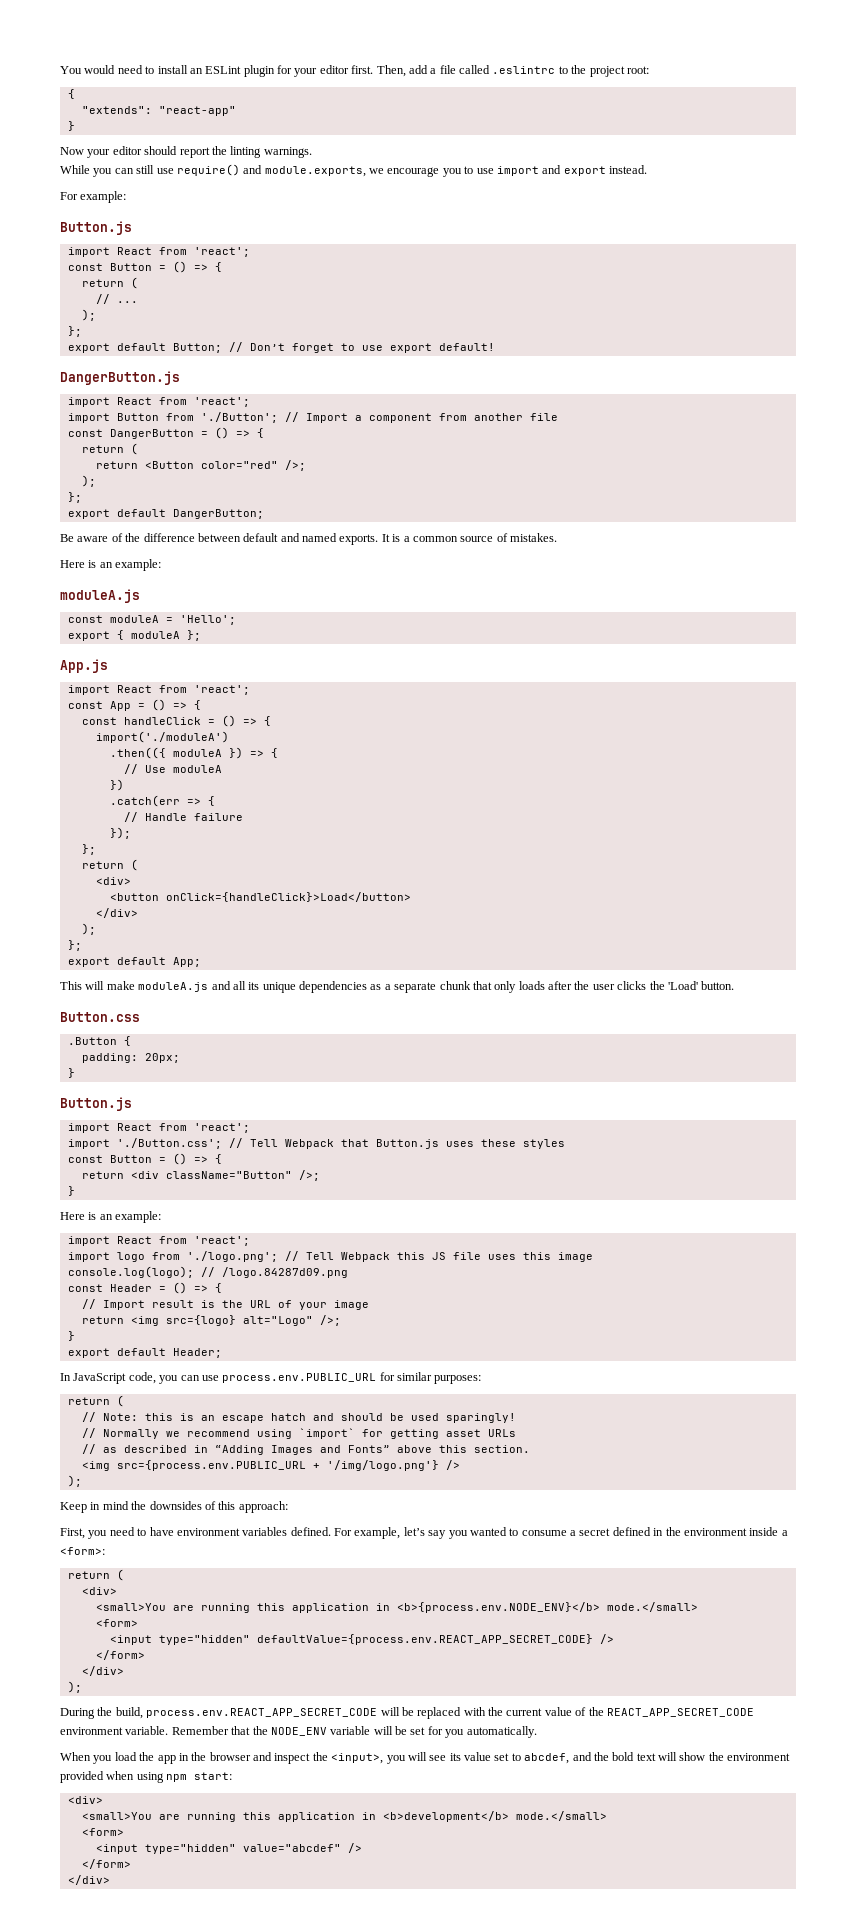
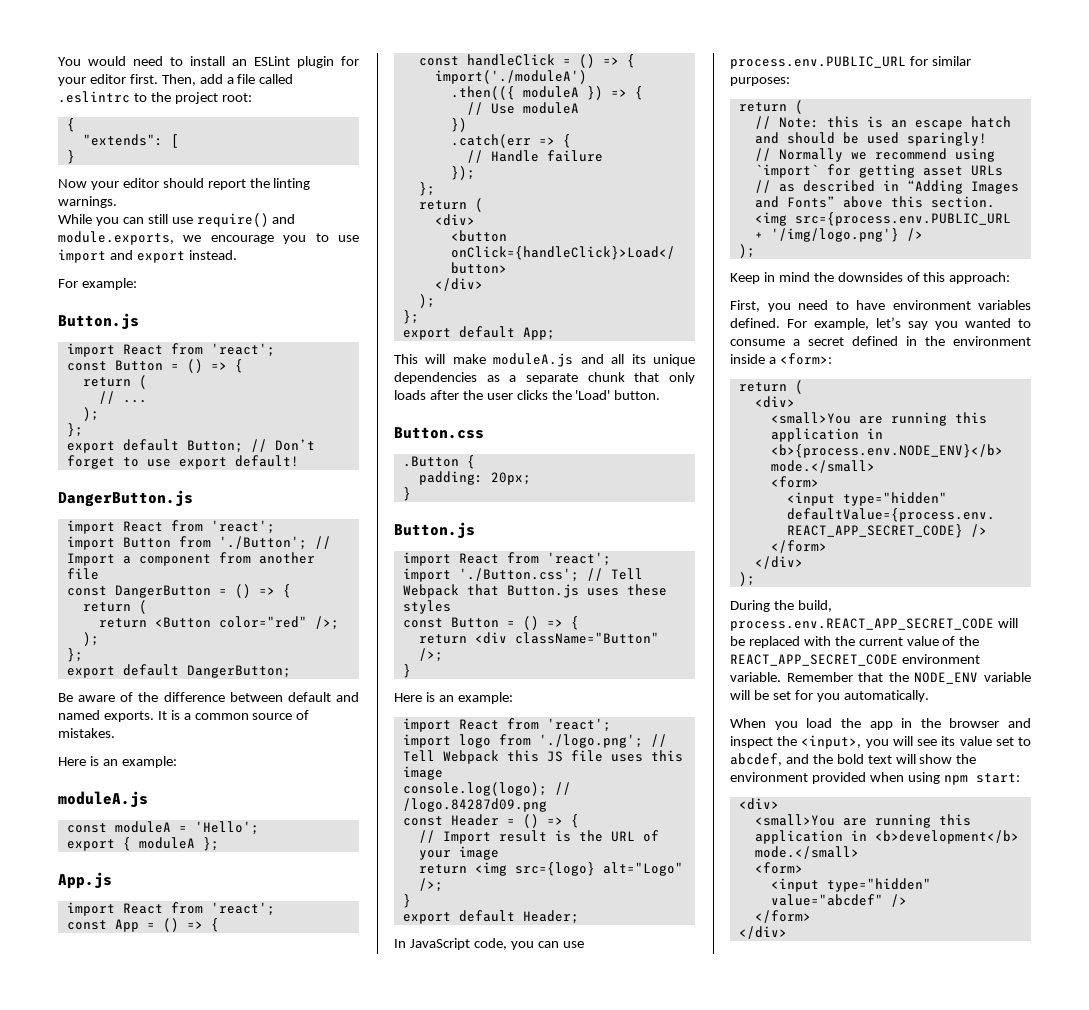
[158,106,236,116] "react-app" -> [170,134,179,148] [

